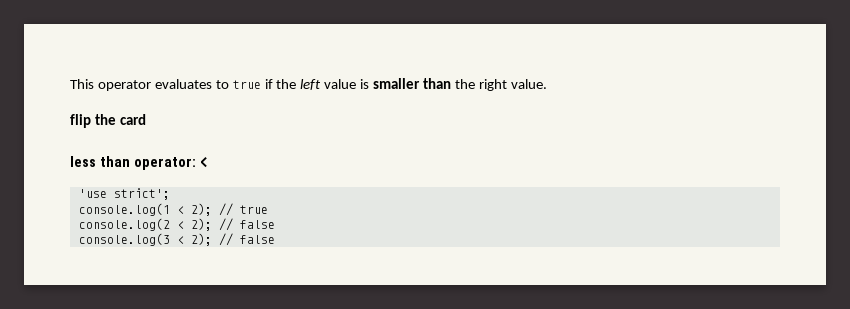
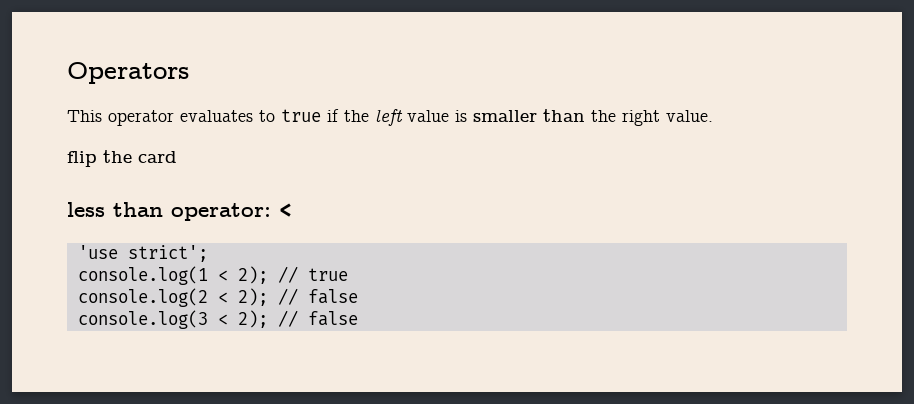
(70, 84) none -> [67,62,189,84] Operators //

